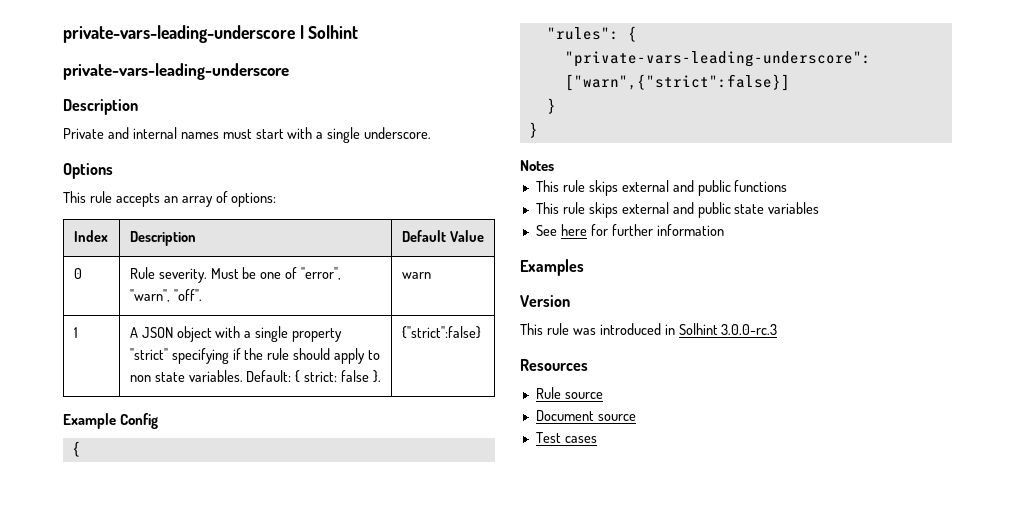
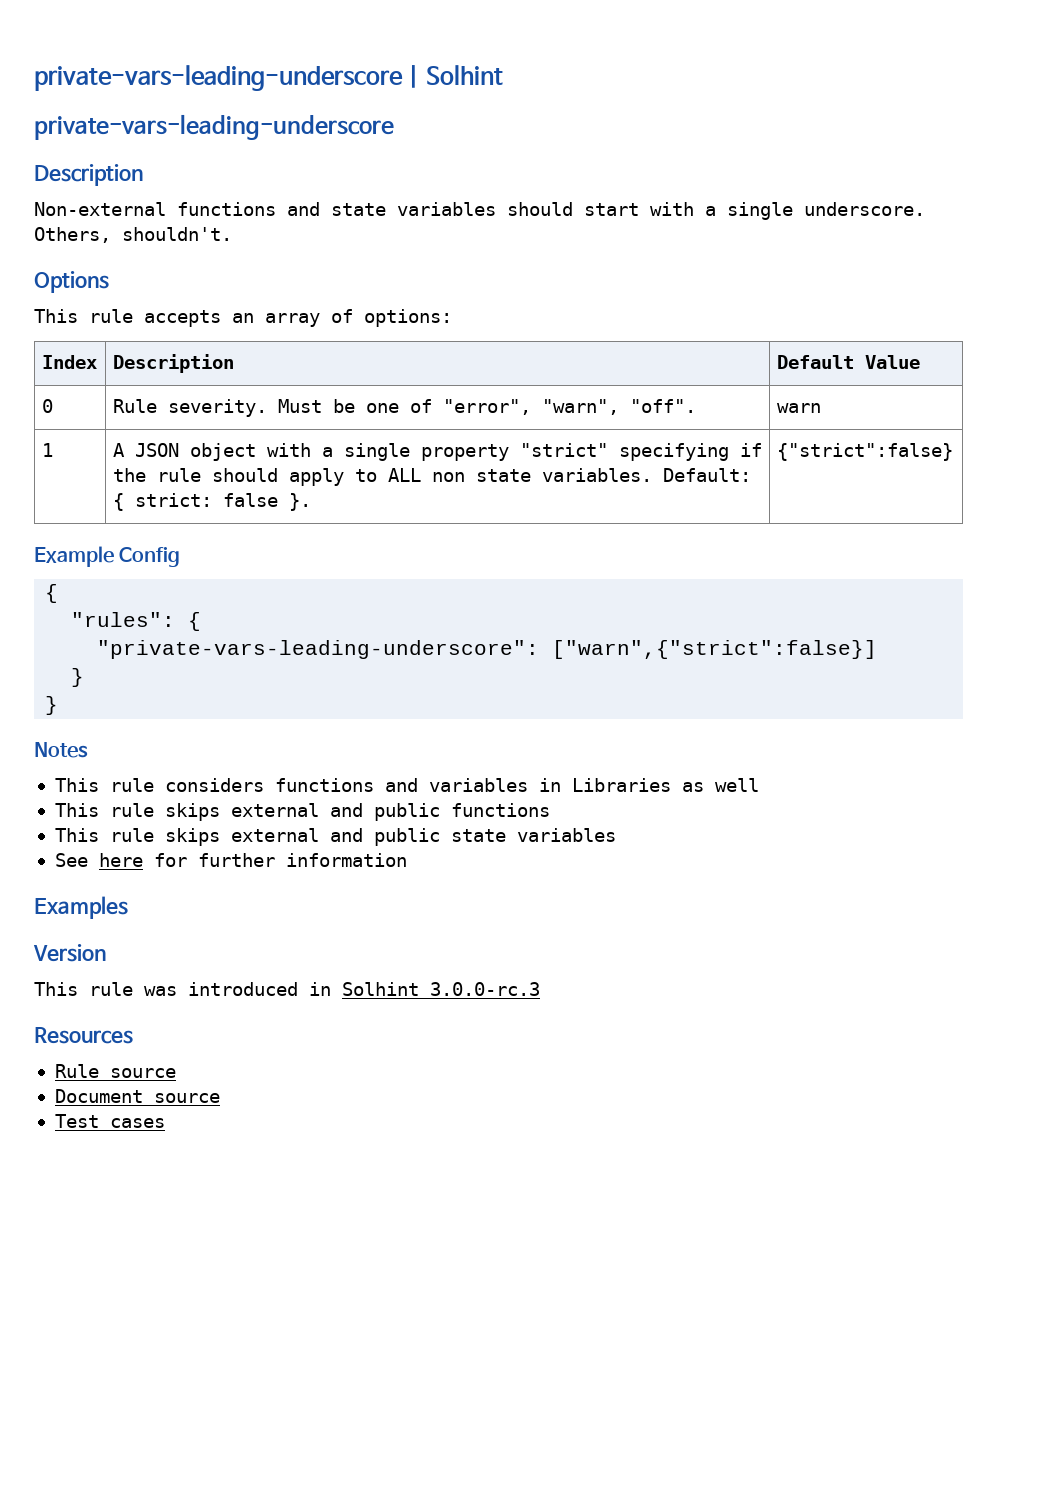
[63,127,252,139] Private and internal names must -> [34,202,573,216] Non-external functions and state variables should
(432, 133) none -> [34,227,232,243] Others, shouldn't.
(381, 355) none -> [387,468,421,482] ALL
(554, 165) none -> [54,778,759,792] // This rule considers functions and variables in Libraries as well

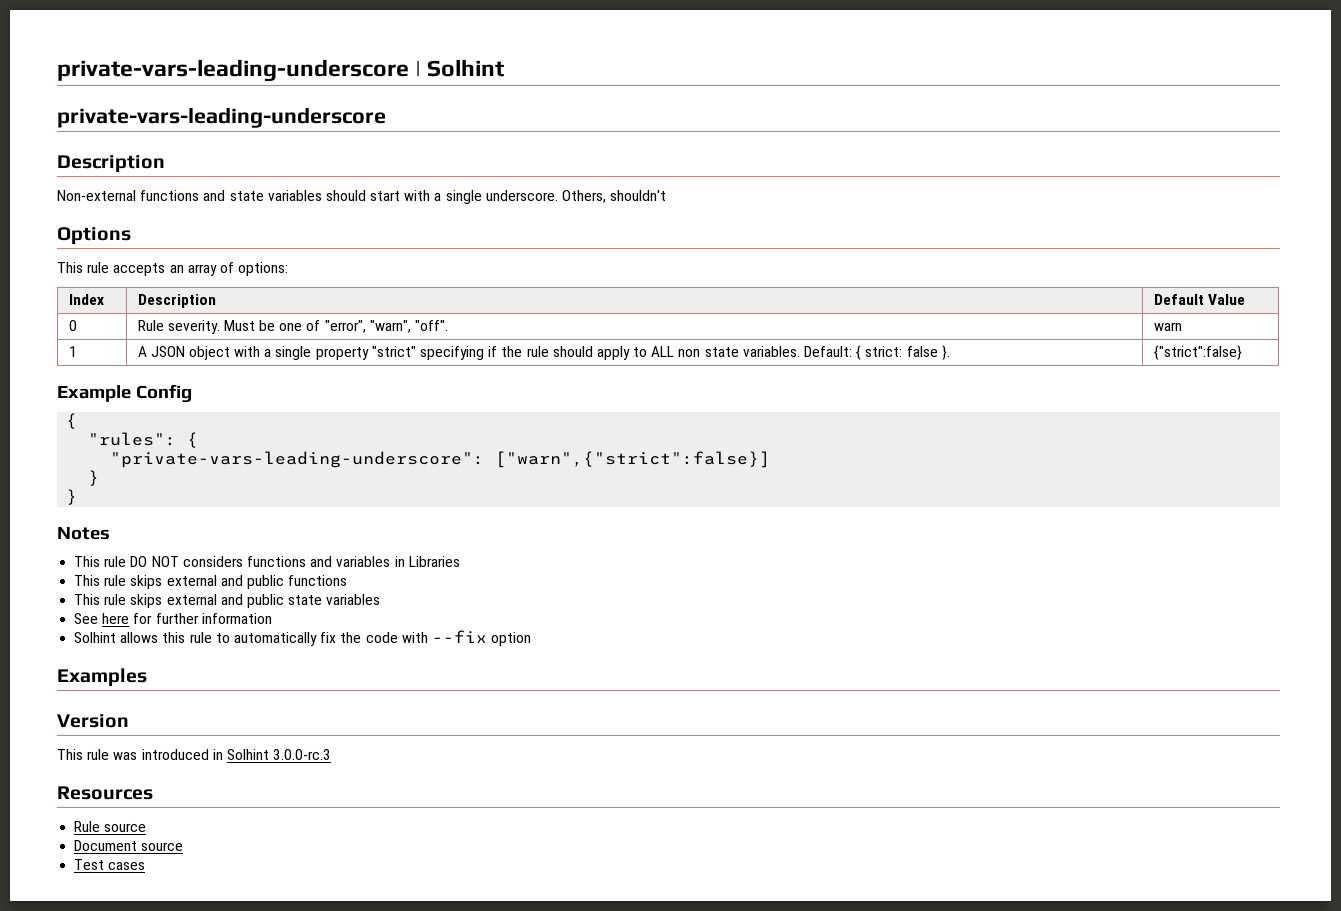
[122,227,232,241] shouldn't. -> [610,190,667,201] shouldn't
(154, 785) none -> [130,556,179,567] DO NOT
[681,778,759,792] as well -> (460, 561) none
(407, 860) none -> [74,630,532,646] // Solhint allows this rule to automatically fix the code with --fix option

